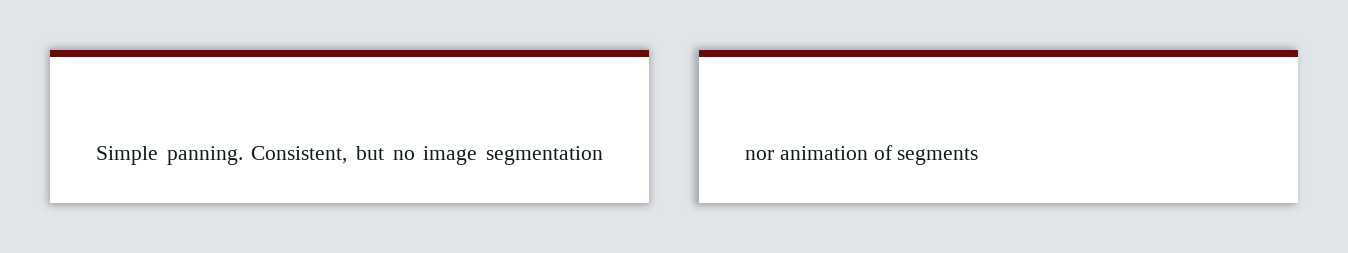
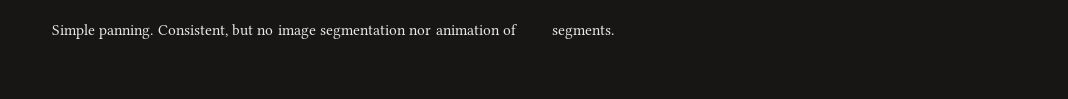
[897,148,979,165] segments -> [552,25,614,39] segments.

